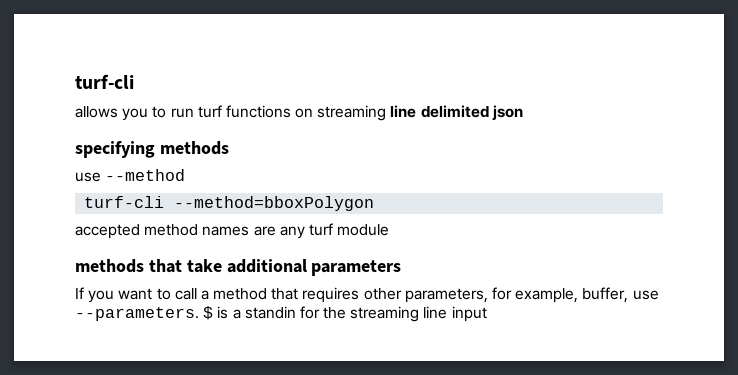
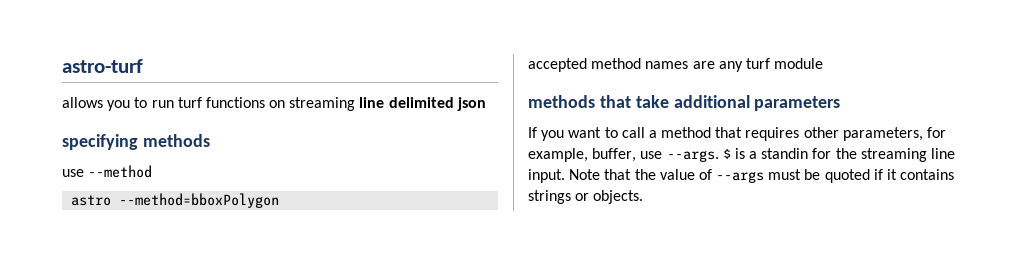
[75,74,134,89] turf-cli -> [62,59,143,73] astro-turf
[84,196,165,208] turf-cli -> [71,195,112,206] astro
[75,307,199,321] --parameters. -> [666,150,719,162] --args.
[451,306,487,322] input -> [528,169,955,183] [528,190,644,204] input. Note that the value of --args must be quoted if it contains strings or objects.

